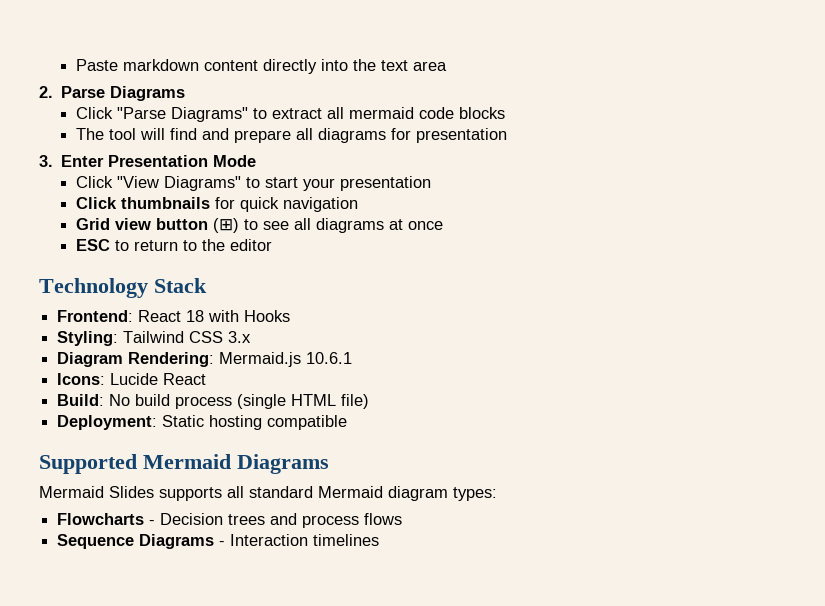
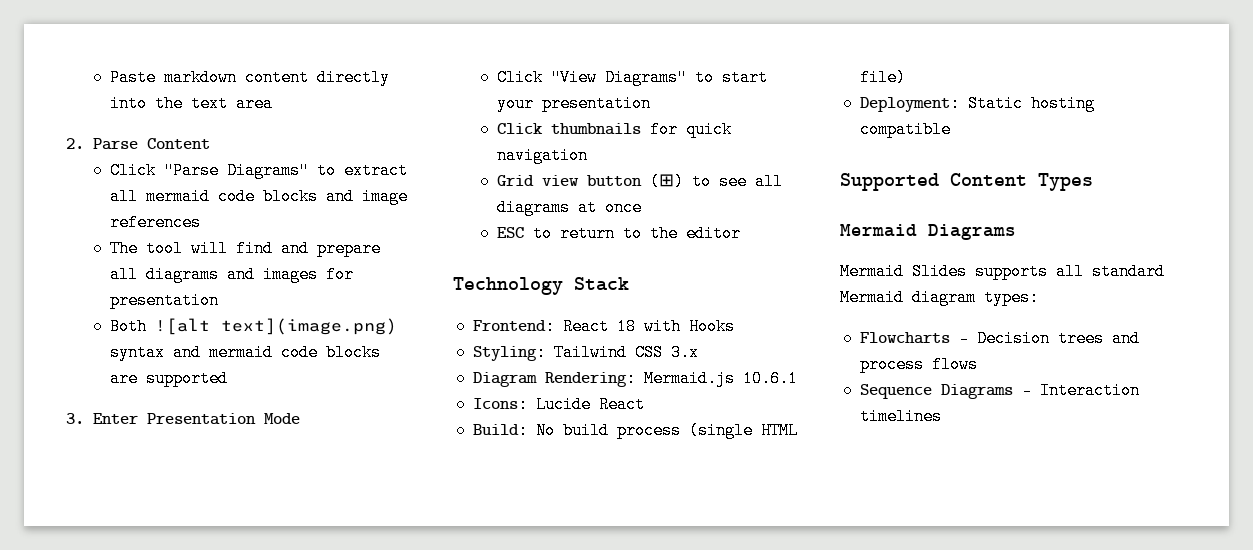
[110,86,186,101] Diagrams -> [147,138,210,149] Content
(505, 113) none -> [326,188,409,205] [110,214,202,231] and image references
(386, 135) none -> [227,266,319,283] and images
(507, 135) none -> [110,318,398,335] [110,344,382,361] [110,370,229,387] // Both ![alt text](image.png) syntax and mermaid code blocks are supported
(137, 464) none -> [950,173,1093,191] Content Types //

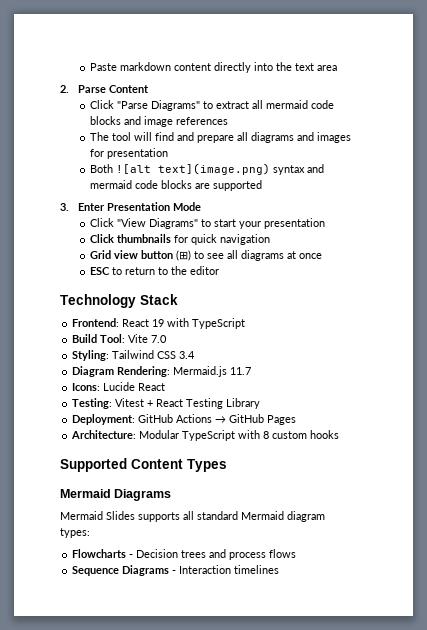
[616,318,735,335] 18 with Hooks -> [152,318,246,329] [72,334,168,343] 19 with TypeScript // Build Tool: Vite 7.0
[670,344,699,361] 3.x -> [179,351,196,359] 3.4
[742,370,798,387] 10.6.1 -> [230,367,252,375] 11.7
[472,422,798,439] [859,69,906,86] [859,95,1095,112] [859,121,951,138] Build: No build process (single HTML file) // Deployment: Static hosting compatible -> [72,398,261,409] [72,414,297,425] [71,430,340,441] Testing: Vitest + React Testing Library // Deployment: GitHub Actions → GitHub Pages // Architecture: Modular TypeScript with 8 custom hooks

